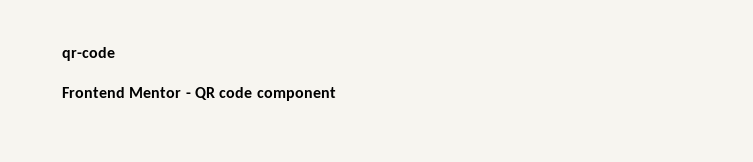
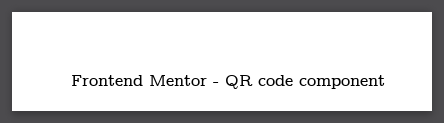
[62,47,115,61] qr-code // -> (71, 80) none

